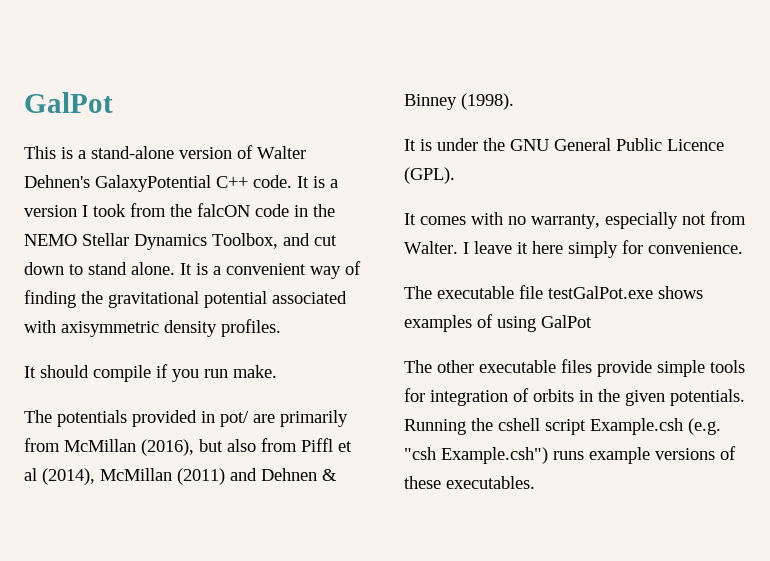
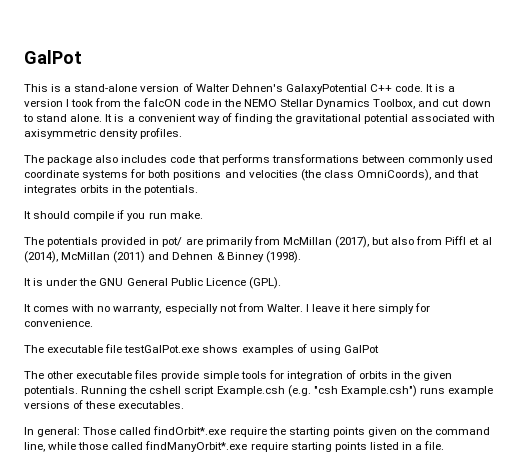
(281, 328) none -> [24,154,494,165] [24,169,480,181] [24,185,199,195] // The package also includes code that performs transformations between commonly used coordinate systems for both positions and velocities (the class OmniCoords), and that integrates orbits in the potentials.
[141,439,194,456] (2016), -> [334,236,369,248] (2017),
(535, 482) none -> [24,426,491,437] [24,441,445,452] // In general: Those called findOrbit*.exe require the starting points given on the command line, while those called findManyOrbit*.exe require starting points listed in a file.

